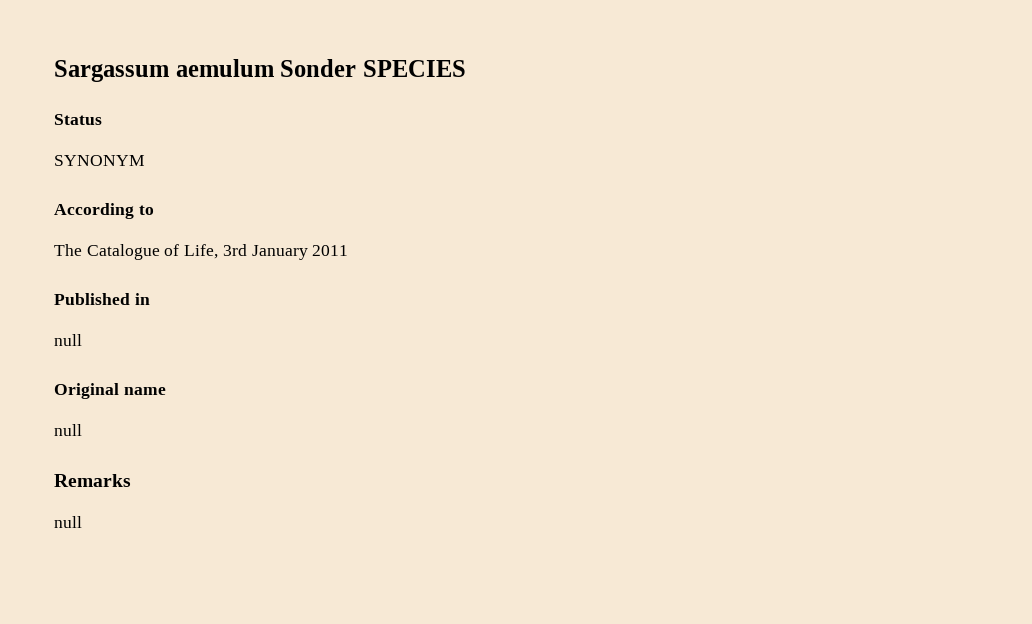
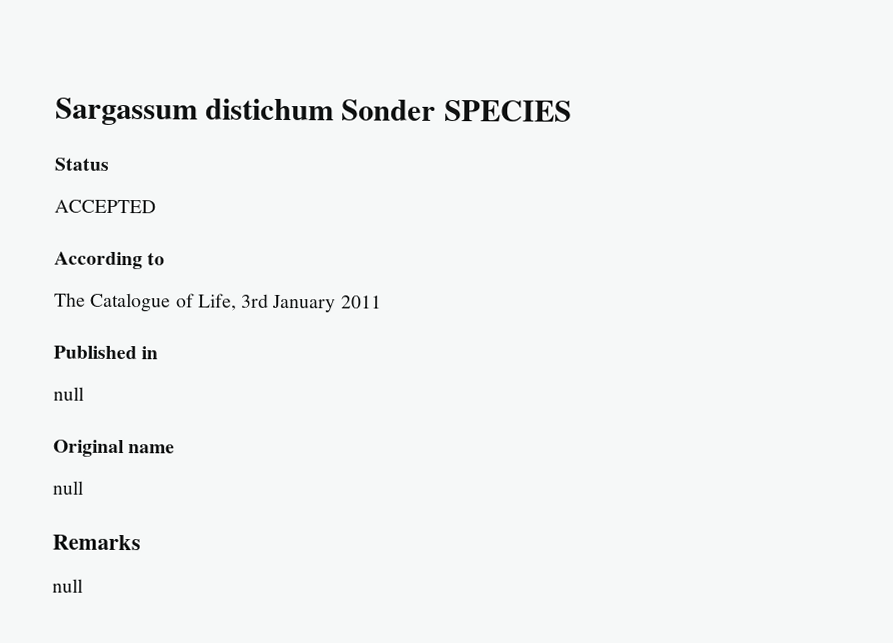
[175,59,274,77] aemulum -> [205,98,335,121] distichum
[54,155,145,166] SYNONYM -> [54,199,156,214] ACCEPTED

